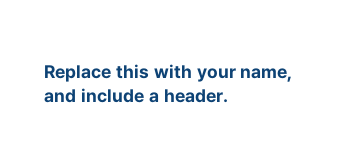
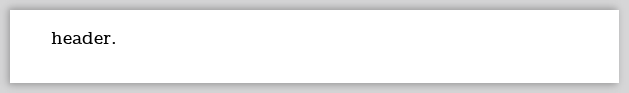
[44,64,293,82] [44,88,159,103] Replace this with your name, and include a -> (51, 38) none

